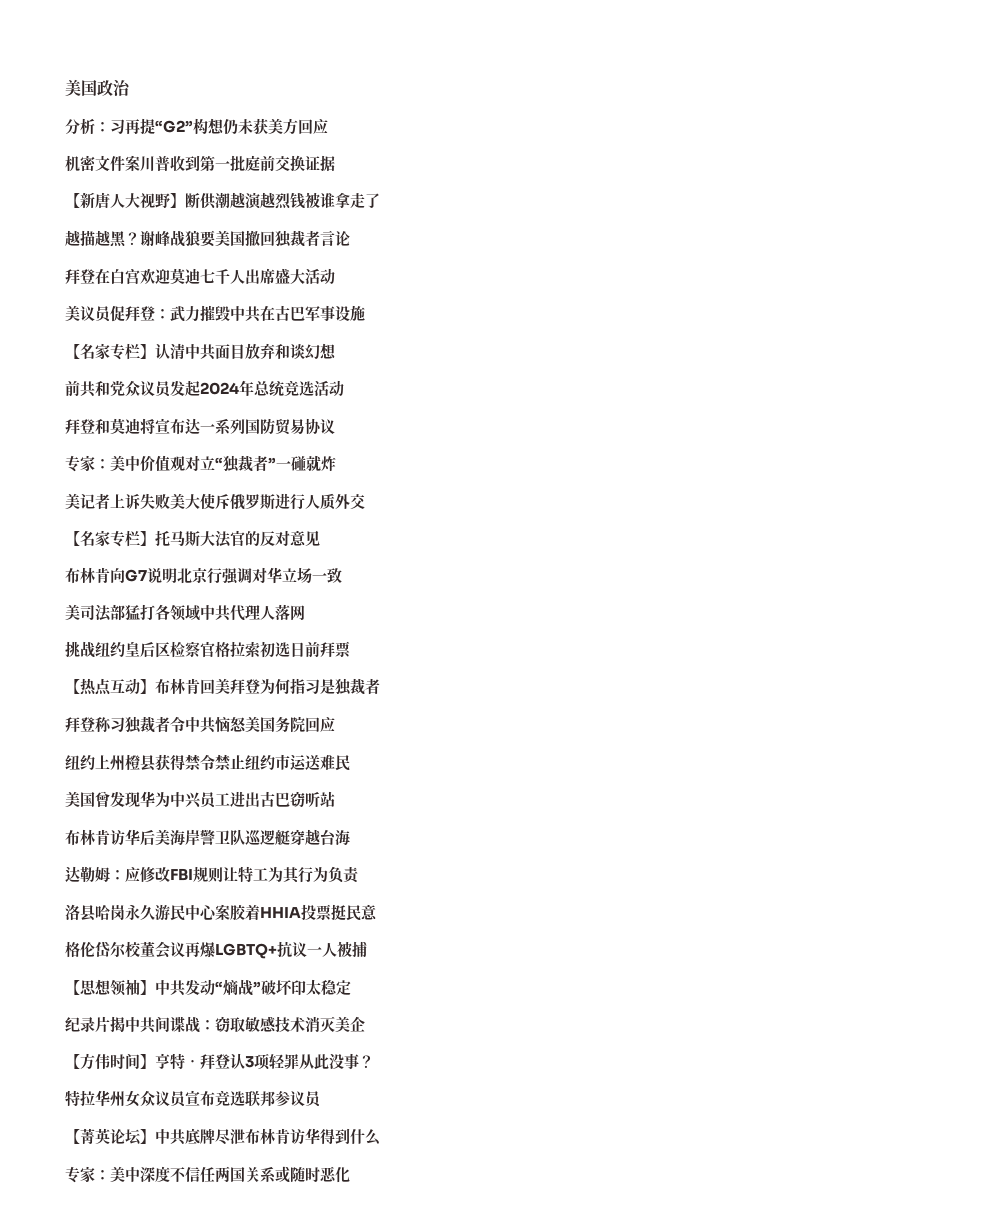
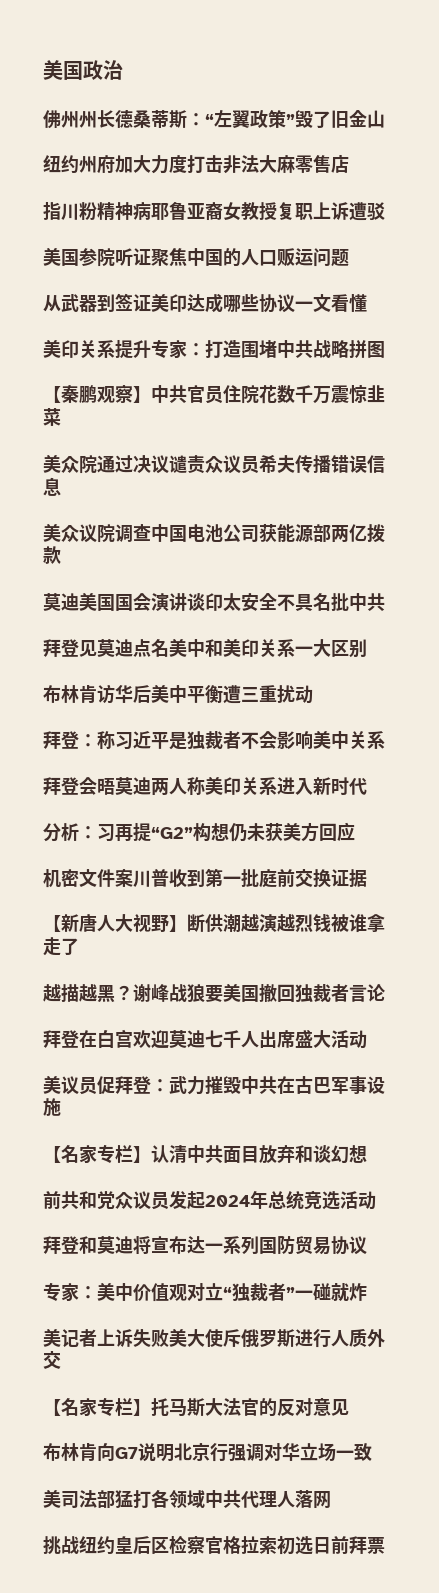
(131, 88) none -> [43,109,385,129] [43,155,349,174] [43,201,385,221] [43,247,349,267] [43,293,367,313] [43,339,385,359] [43,385,385,404] [43,408,61,426] [43,454,385,474] [43,477,61,496] [43,523,385,543] [43,546,61,564] [43,592,385,611] [43,638,367,658] [43,684,313,704] [43,730,385,750] [43,776,367,796] // 佛州州长德桑蒂斯：“左翼政策”毁了旧金山 // 纽约州府加大力度打击非法大麻零售店 // 指川粉精神病耶鲁亚裔女教授复职上诉遭驳 // 美国参院听证聚焦中国的人口贩运问题 // 从武器到签证美印达成哪些协议一文看懂 // 美印关系提升专家：打造围堵中共战略拼图 // 【秦鹏观察】中共官员住院花数千万震惊韭菜 // 美众院通过决议谴责众议员希夫传播错误信息 // 美众议院调查中国电池公司获能源部两亿拨款 // 莫迪美国国会演讲谈印太安全不具名批中共 // 拜登见莫迪点名美中和美印关系一大区别 // 布林肯访华后美中平衡遭三重扰动 // 拜登：称习近平是独裁者不会影响美中关系 // 拜登会晤莫迪两人称美印关系进入新时代
[65,678,380,696] [65,716,335,734] [65,754,350,771] [65,791,335,809] [65,829,350,846] [65,866,360,884] [65,904,377,921] [65,941,367,959] [65,979,351,996] [65,1016,365,1033] [65,1053,374,1070] [65,1090,322,1108] [65,1128,381,1146] [65,1166,350,1183] // 【热点互动】布林肯回美拜登为何指习是独裁者 // 拜登称习独裁者令中共恼怒美国务院回应 // 纽约上州橙县获得禁令禁止纽约市运送难民 // 美国曾发现华为中兴员工进出古巴窃听站 // 布林肯访华后美海岸警卫队巡逻艇穿越台海 // 达勒姆：应修改FBI规则让特工为其行为负责 // 洛县哈岗永久游民中心案胶着HHIA投票挺民意 // 格伦岱尔校董会议再爆LGBTQ+抗议一人被捕 // 【思想领袖】中共发动“熵战”破坏印太稳定 // 纪录片揭中共间谍战：窃取敏感技术消灭美企 // 【方伟时间】亨特‧拜登认3项轻罪从此没事？ // 特拉华州女众议员宣布竞选联邦参议员 // 【菁英论坛】中共底牌尽泄布林肯访华得到什么 // 专家：美中深度不信任两国关系或随时恶化 -> (385, 1545) none

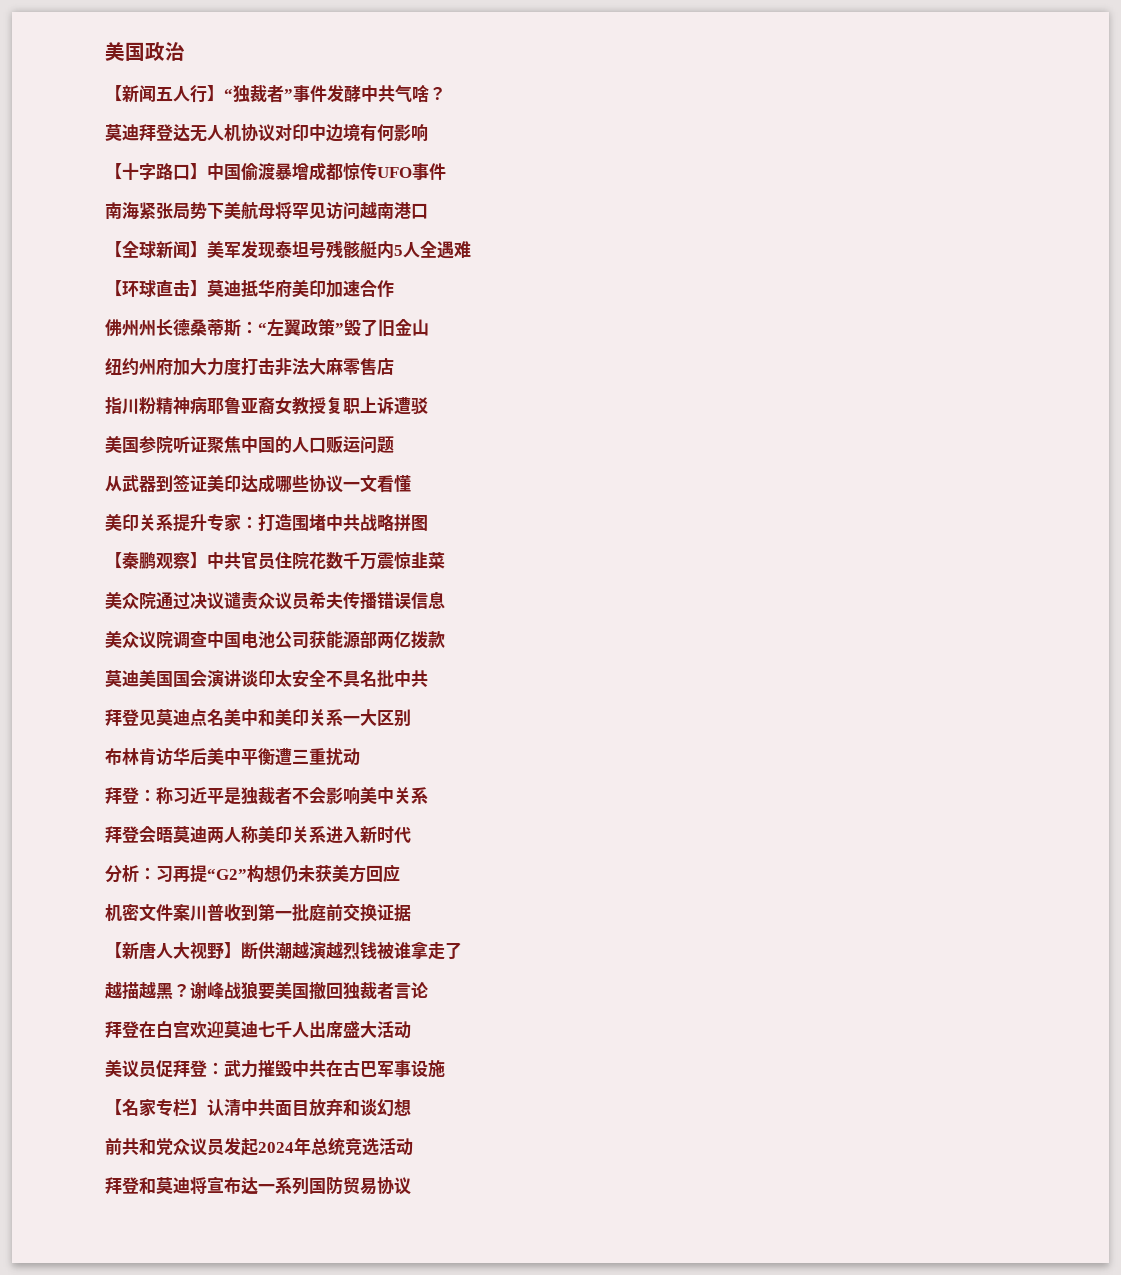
(123, 70) none -> [105,84,446,103] [105,123,428,142] [105,162,446,181] [105,201,428,220] [105,240,471,259] [105,279,394,298] // 【新闻五人行】“独裁者”事件发酵中共气啥？ // 莫迪拜登达无人机协议对印中边境有何影响 // 【十字路口】中国偷渡暴增成都惊传UFO事件 // 南海紧张局势下美航母将罕见访问越南港口 // 【全球新闻】美军发现泰坦号残骸艇内5人全遇难 // 【环球直击】莫迪抵华府美印加速合作
[43,1282,367,1302] [43,1328,385,1348] [43,1351,61,1369] [43,1397,349,1417] [43,1443,372,1462] [43,1489,331,1509] [43,1535,385,1555] // 专家：美中价值观对立“独裁者”一碰就炸 // 美记者上诉失败美大使斥俄罗斯进行人质外交 // 【名家专栏】托马斯大法官的反对意见 // 布林肯向G7说明北京行强调对华立场一致 // 美司法部猛打各领域中共代理人落网 // 挑战纽约皇后区检察官格拉索初选日前拜票 -> (411, 1186) none

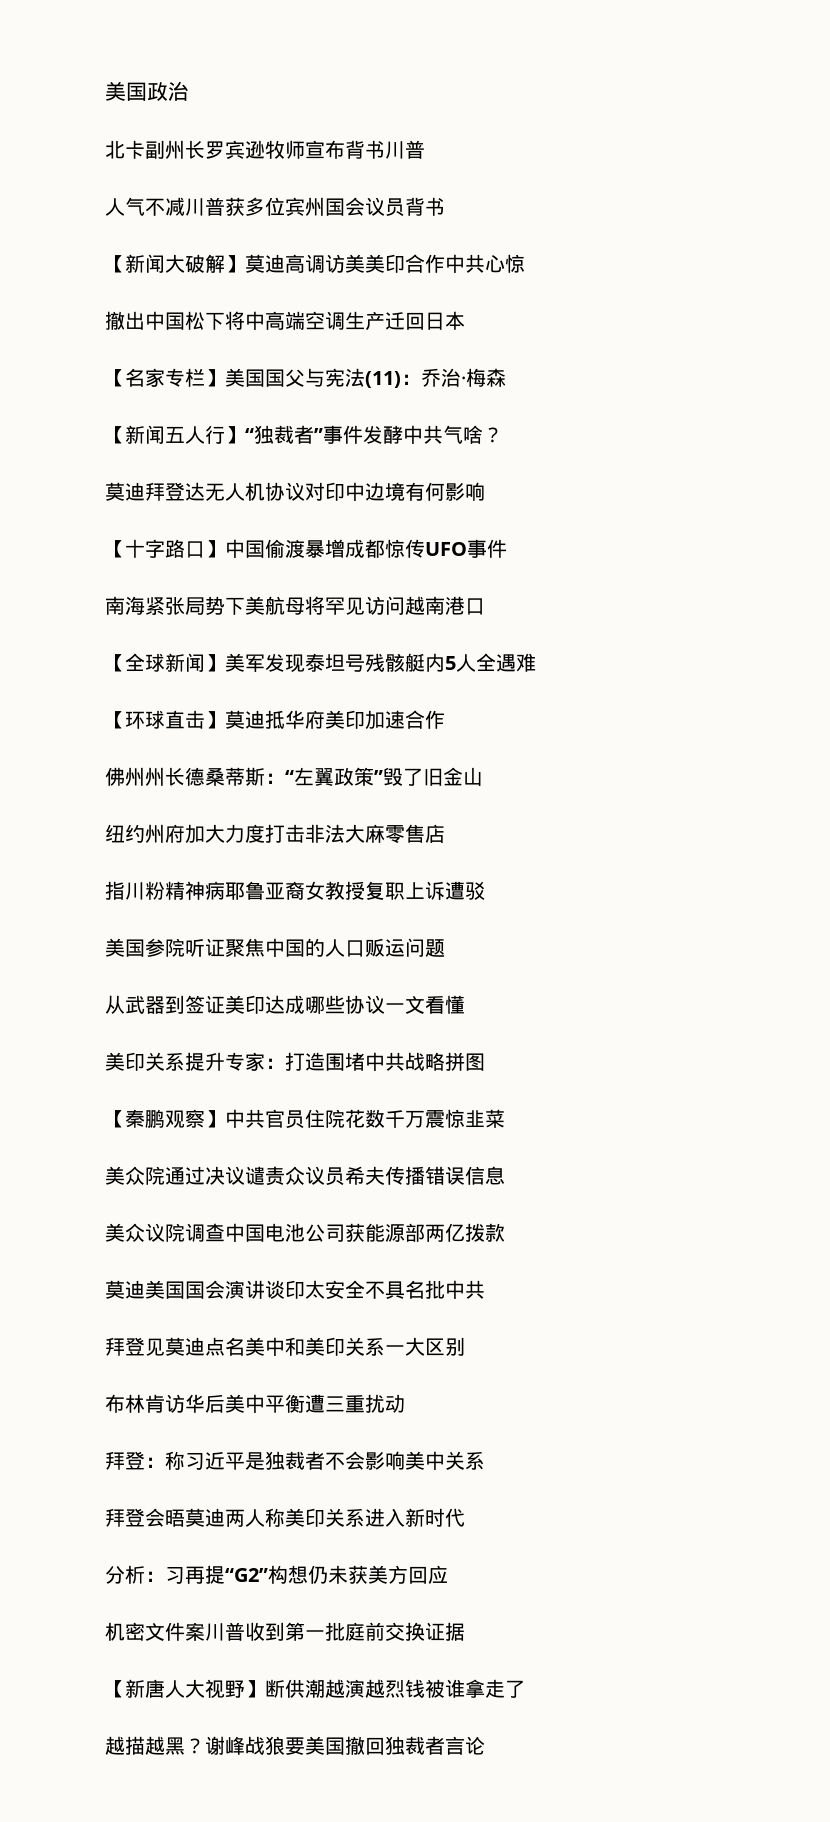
(185, 51) none -> [105,140,425,160] [105,197,445,217] [105,254,525,273] [105,311,465,330] [105,368,506,388] // 北卡副州长罗宾逊牧师宣布背书川普 // 人气不减川普获多位宾州国会议员背书 // 【新闻大破解】莫迪高调访美美印合作中共心惊 // 撤出中国松下将中高端空调生产迁回日本 // 【名家专栏】美国国父与宪法(11)：乔治‧梅森
[105,1020,411,1039] [105,1059,445,1078] [105,1098,411,1117] [105,1137,413,1156] [105,1176,411,1195] // 拜登在白宫欢迎莫迪七千人出席盛大活动 // 美议员促拜登：武力摧毁中共在古巴军事设施 // 【名家专栏】认清中共面目放弃和谈幻想 // 前共和党众议员发起2024年总统竞选活动 // 拜登和莫迪将宣布达一系列国防贸易协议 -> (485, 1745) none

